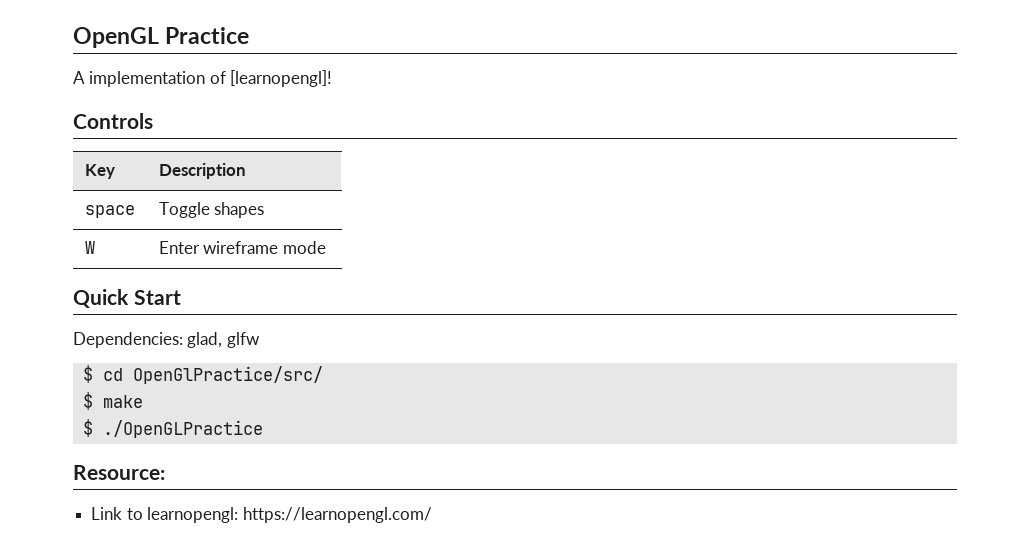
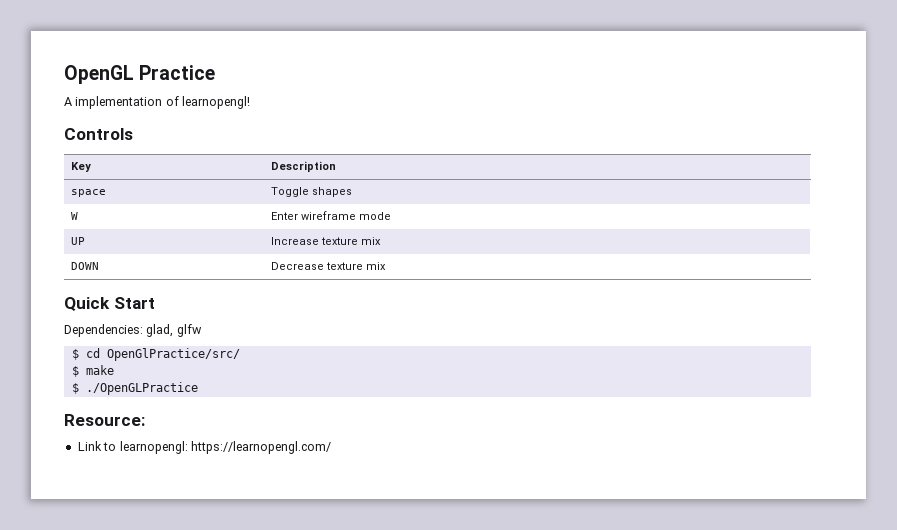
[230,70,333,87] [learnopengl]! -> [182,96,251,109] learnopengl!
(326, 247) none -> [71,237,86,245] [271,237,382,245] [71,262,100,270] [271,262,387,270] // UP | Increase texture mix // DOWN | Decrease texture mix

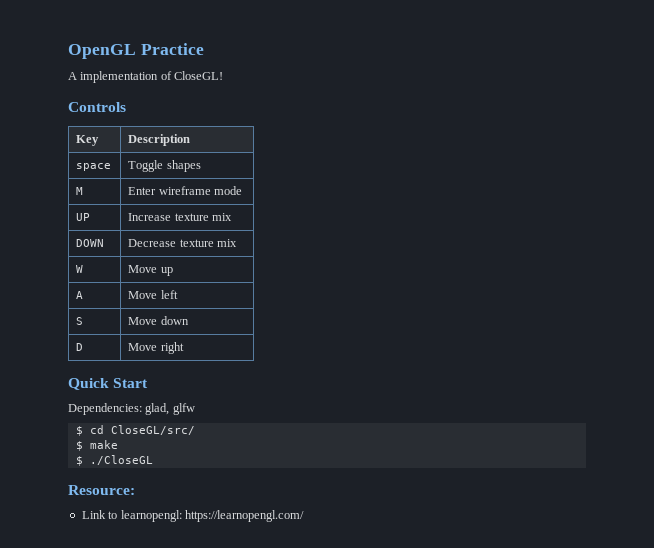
[182,96,251,109] learnopengl! -> [174,71,224,80] CloseGL!
[71,212,79,220] W -> [76,187,84,195] M
(387, 266) none -> [76,265,84,273] [128,265,173,276] [76,291,84,299] [128,290,178,299] [76,317,84,325] [128,316,189,325] [76,343,84,351] [128,342,184,354] // W | Move up // A | Move left // S | Move down // D | Move right
[106,348,240,361] OpenGlPractice/src/ -> [110,425,195,435] CloseGL/src/
[85,382,198,395] ./OpenGLPractice -> [89,455,153,465] ./CloseGL

